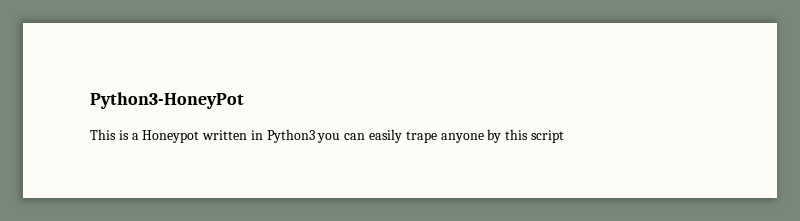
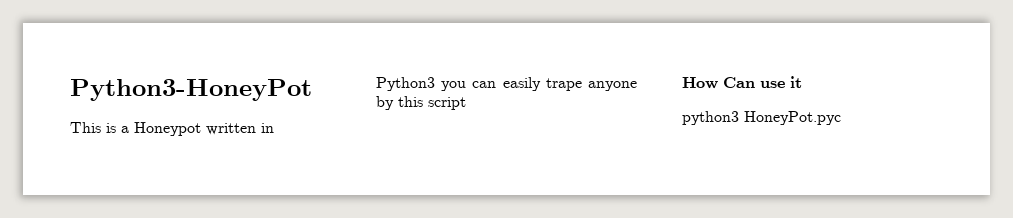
(564, 136) none -> [682,76,802,89] [682,111,841,125] // How Can use it // python3 HoneyPot.pyc

